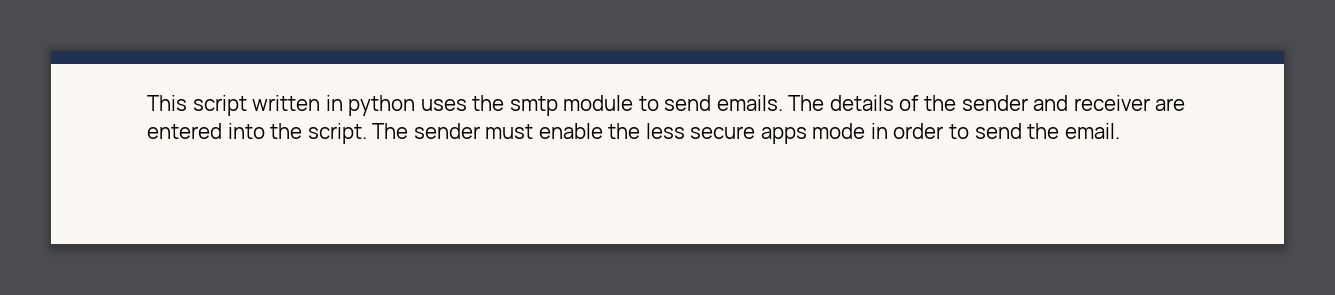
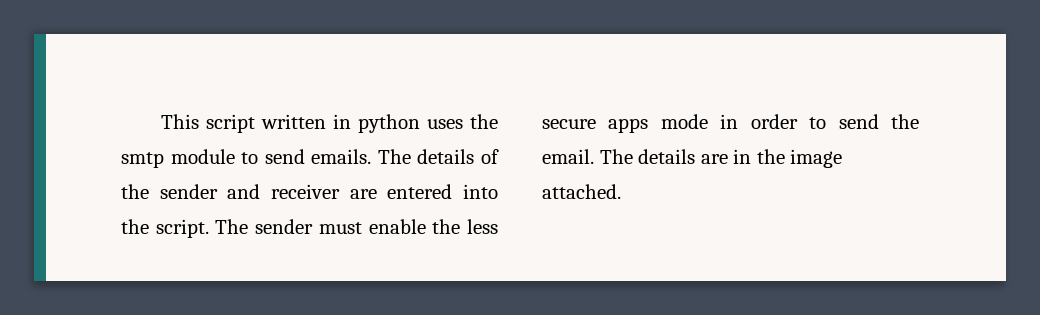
(1120, 131) none -> [599,149,843,168] [542,184,621,199] The details are in the image attached.

